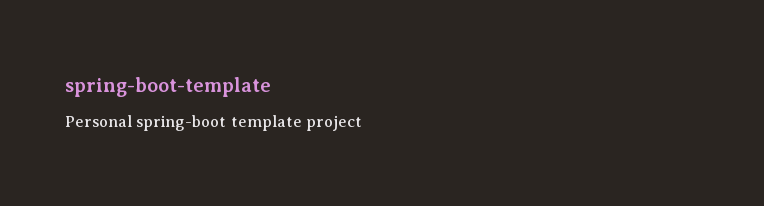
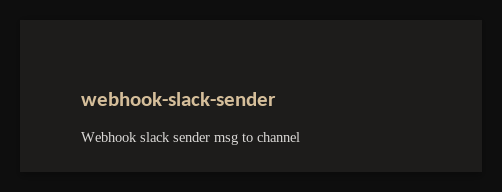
[65,77,271,97] [65,115,362,131] spring-boot-template // Personal spring-boot template project -> [81,92,276,106] [81,132,300,145] webhook-slack-sender // Webhook slack sender msg to channel

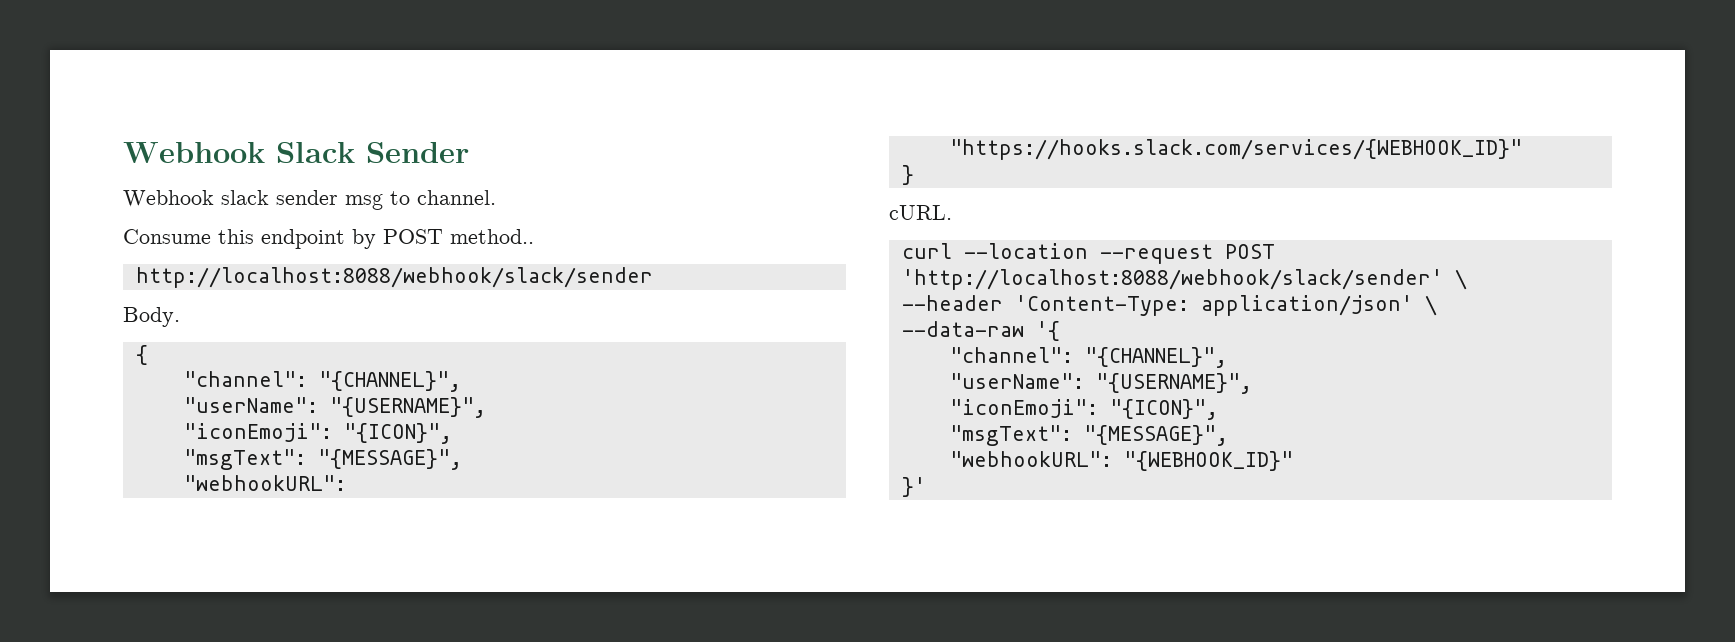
[81,92,276,106] webhook-slack-sender -> [123,142,469,163] Webhook Slack Sender
[257,132,300,142] channel -> [417,190,496,205] [123,229,534,249] [135,267,653,288] [123,307,180,327] [135,345,148,365] [183,371,461,392] [183,397,486,418] [183,423,452,444] [183,449,462,470] [183,475,346,491] [949,139,1522,160] [901,165,914,185] [889,205,952,220] [901,243,1275,264] [901,269,1467,290] [901,295,1437,316] [901,321,1060,341] [949,347,1227,368] [949,373,1252,394] [949,399,1218,420] [949,425,1228,446] [949,451,1293,471] [901,477,926,497] channel. // Consume this endpoint by POST method.. // http://localhost:8088/webhook/slack/sender // Body. // { // "channel": "{CHANNEL}", // "userName": "{USERNAME}", // "iconEmoji": "{ICON}", // "msgText": "{MESSAGE}", // "webhookURL": "https://hooks.slack.com/services/{WEBHOOK_ID}" // } // cURL. // curl --location --request POST 'http://localhost:8088/webhook/slack/sender' \ // --header 'Content-Type: application/json' \ // --data-raw '{ // "channel": "{CHANNEL}", // "userName": "{USERNAME}", // "iconEmoji": "{ICON}", // "msgText": "{MESSAGE}", // "webhookURL": "{WEBHOOK_ID}" // }'

